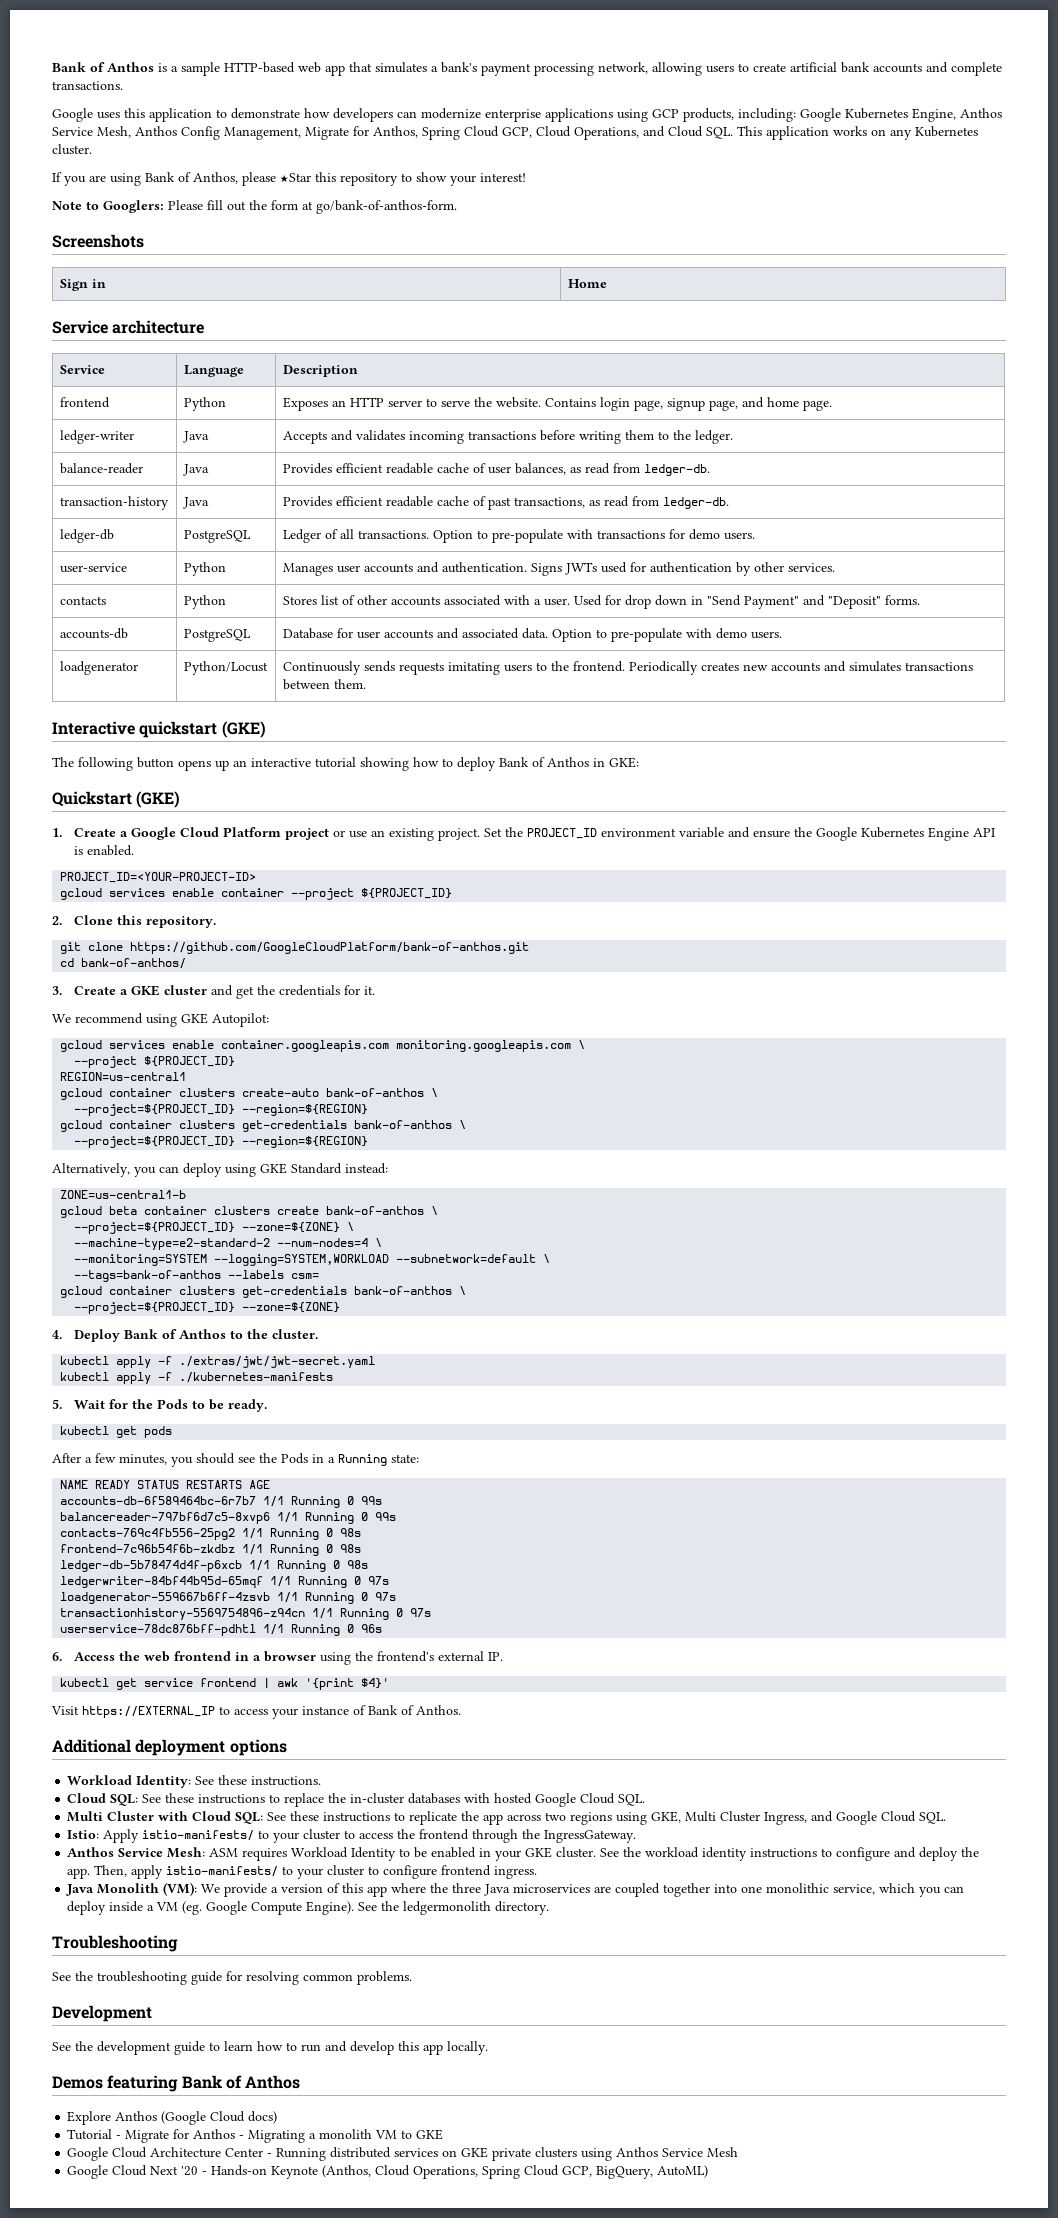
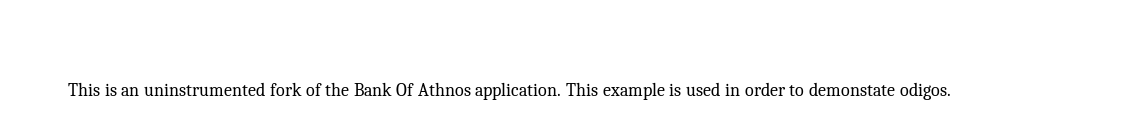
[52,62,1002,76] [52,81,123,90] [52,108,1002,122] [52,126,978,140] [52,144,92,155] [52,172,526,186] [52,200,457,214] [52,234,144,248] [59,279,106,291] [567,279,607,288] [52,320,205,334] [59,365,105,374] [183,365,244,377] [282,365,358,377] [59,397,110,408] [183,397,226,411] [282,397,832,411] [59,430,134,444] [182,431,209,443] [282,430,733,444] [59,463,143,474] [182,464,209,476] [282,463,710,476] [59,496,169,510] [182,497,209,509] [282,496,729,510] [59,529,114,543] [183,530,251,543] [282,529,755,543] [59,563,127,573] [183,562,226,576] [282,562,835,576] [59,596,106,605] [183,595,226,609] [282,595,920,609] [59,628,128,639] [183,629,251,642] [282,628,782,642] [59,661,138,675] [183,661,268,675] [282,661,973,675] [282,679,366,690] [52,721,266,738] [52,757,639,771] [52,791,181,808] [52,827,995,841] [73,845,134,856] [60,872,257,883] [60,888,453,900] [52,915,216,928] [60,942,530,954] [60,958,187,969] [52,985,375,999] [52,1013,269,1027] [60,1040,586,1052] [74,1056,236,1068] [60,1072,187,1081] [60,1088,439,1100] [74,1104,369,1116] [60,1120,467,1132] [74,1136,369,1148] [52,1163,388,1177] [60,1190,187,1199] [60,1206,439,1218] [74,1222,355,1234] [74,1238,383,1250] [74,1254,551,1266] [74,1270,320,1282] [60,1286,467,1298] [74,1302,341,1314] [52,1329,318,1342] [60,1356,376,1368] [60,1372,334,1384] [52,1399,267,1412] [60,1426,173,1438] [52,1453,419,1467] [60,1480,271,1489] [60,1496,383,1508] [60,1512,397,1524] [60,1528,362,1540] [60,1544,362,1556] [60,1560,369,1572] [60,1576,390,1588] [60,1592,397,1604] [60,1608,432,1620] [60,1624,383,1636] [52,1651,503,1665] [60,1678,390,1690] [51,1705,461,1719] [52,1739,287,1756] [67,1775,322,1788] [67,1793,646,1807] [67,1811,947,1825] [67,1829,637,1843] [67,1847,980,1861] [67,1865,538,1879] [66,1882,965,1897] [67,1901,550,1915] [52,1935,178,1952] [52,1971,412,1985] [52,2005,152,2022] [52,2041,488,2055] [52,2075,301,2092] [67,2111,278,2125] [67,2129,444,2143] [67,2147,739,2161] [67,2165,709,2179] Bank of Anthos is a sample HTTP-based web app that simulates a bank's payment processing network, allowing users to create artificial bank accounts and complete transactions. // Google uses this application to demonstrate how developers can modernize enterprise applications using GCP products, including: Google Kubernetes Engine, Anthos Service Mesh, Anthos Config Management, Migrate for Anthos, Spring Cloud GCP, Cloud Operations, and Cloud SQL. This application works on any Kubernetes cluster. // If you are using Bank of Anthos, please ★Star this repository to show your interest! // Note to Googlers: Please fill out the form at go/bank-of-anthos-form. // Screenshots // Sign in | Home // Service architecture // Service | Language | Description // frontend | Python | Exposes an HTTP server to serve the website. Contains login page, signup page, and home page. // ledger-writer | Java | Accepts and validates incoming transactions before writing them to the ledger. // balance-reader | Java | Provides efficient readable cache of user balances, as read from ledger-db. // transaction-history | Java | Provides efficient readable cache of past transactions, as read from ledger-db. // ledger-db | PostgreSQL | Ledger of all transactions. Option to pre-populate with transactions for demo users. // user-service | Python | Manages user accounts and authentication. Signs JWTs used for authentication by other services. // contacts | Python | Stores list of other accounts associated with a user. Used for drop down in "Send Payment" and "Deposit" forms. // accounts-db | PostgreSQL | Database for user accounts and associated data. Option to pre-populate with demo users. // loadgenerator | Python/Locust | Continuously sends requests imitating users to the frontend. Periodically creates new accounts and simulates transactions between them. // Interactive quickstart (GKE) // The following button opens up an interactive tutorial showing how to deploy Bank of Anthos in GKE: // Quickstart (GKE) // 1. Create a Google Cloud Platform project or use an existing project. Set the PROJECT_ID environment variable and ensure the Google Kubernetes Engine API is enabled. // PROJECT_ID=<YOUR-PROJECT-ID> // gcloud services enable container --project ${PROJECT_ID} // 2. Clone this repository. // git clone https://github.com/GoogleCloudPlatform/bank-of-anthos.git // cd bank-of-anthos/ // 3. Create a GKE cluster and get the credentials for it. // We recommend using GKE Autopilot: // gcloud services enable container.googleapis.com monitoring.googleapis.com \ // --project ${PROJECT_ID} // REGION=us-central1 // gcloud container clusters create-auto bank-of-anthos \ // --project=${PROJECT_ID} --region=${REGION} // gcloud container clusters get-credentials bank-of-anthos \ // --project=${PROJECT_ID} --region=${REGION} // Alternatively, you can deploy using GKE Standard instead: // ZONE=us-central1-b // gcloud beta container clusters create bank-of-anthos \ // --project=${PROJECT_ID} --zone=${ZONE} \ // --machine-type=e2-standard-2 --num-nodes=4 \ // --monitoring=SYSTEM --logging=SYSTEM,WORKLOAD --subnetwork=default \ // --tags=bank-of-anthos --labels csm= // gcloud container clusters get-credentials bank-of-anthos \ // --project=${PROJECT_ID} --zone=${ZONE} // 4. Deploy Bank of Anthos to the cluster. // kubectl apply -f ./extras/jwt/jwt-secret.yaml // kubectl apply -f ./kubernetes-manifests // 5. Wait for the Pods to be ready. // kubectl get pods // After a few minutes, you should see the Pods in a Running state: // NAME READY STATUS RESTARTS AGE // accounts-db-6f589464bc-6r7b7 1/1 Running 0 99s // balancereader-797bf6d7c5-8xvp6 1/1 Running 0 99s // contacts-769c4fb556-25pg2 1/1 Running 0 98s // frontend-7c96b54f6b-zkdbz 1/1 Running 0 98s // ledger-db-5b78474d4f-p6xcb 1/1 Running 0 98s // ledgerwriter-84bf44b95d-65mqf 1/1 Running 0 97s // loadgenerator-559667b6ff-4zsvb 1/1 Running 0 97s // transactionhistory-5569754896-z94cn 1/1 Running 0 97s // userservice-78dc876bff-pdhtl 1/1 Running 0 96s // 6. Access the web frontend in a browser using the frontend's external IP. // kubectl get service frontend | awk '{print $4}' // Visit https://EXTERNAL_IP to access your instance of Bank of Anthos. // Additional deployment options // Workload Identity: See these instructions. // Cloud SQL: See these instructions to replace the in-cluster databases with hosted Google Cloud SQL. // Multi Cluster with Cloud SQL: See these instructions to replicate the app across two regions using GKE, Multi Cluster Ingress, and Google Cloud SQL. // Istio: Apply istio-manifests/ to your cluster to access the frontend through the IngressGateway. // Anthos Service Mesh: ASM requires Workload Identity to be enabled in your GKE cluster. See the workload identity instructions to configure and deploy the app. Then, apply istio-manifests/ to your cluster to configure frontend ingress. // Java Monolith (VM): We provide a version of this app where the three Java microservices are coupled together into one monolithic service, which you can deploy inside a VM (eg. Google Compute Engine). See the ledgermonolith directory. // Troubleshooting // See the troubleshooting guide for resolving common problems. // Development // See the development guide to learn how to run and develop this app locally. // Demos featuring Bank of Anthos // Explore Anthos (Google Cloud docs) // Tutorial - Migrate for Anthos - Migrating a monolith VM to GKE // Google Cloud Architecture Center - Running distributed services on GKE private clusters using Anthos Service Mesh // Google Cloud Next '20 - Hands-on Keynote (Anthos, Cloud Operations, Spring Cloud GCP, BigQuery, AutoML) -> [68,82,951,100] This is an uninstrumented fork of the Bank Of Athnos application. This example is used in order to demonstate odigos.

